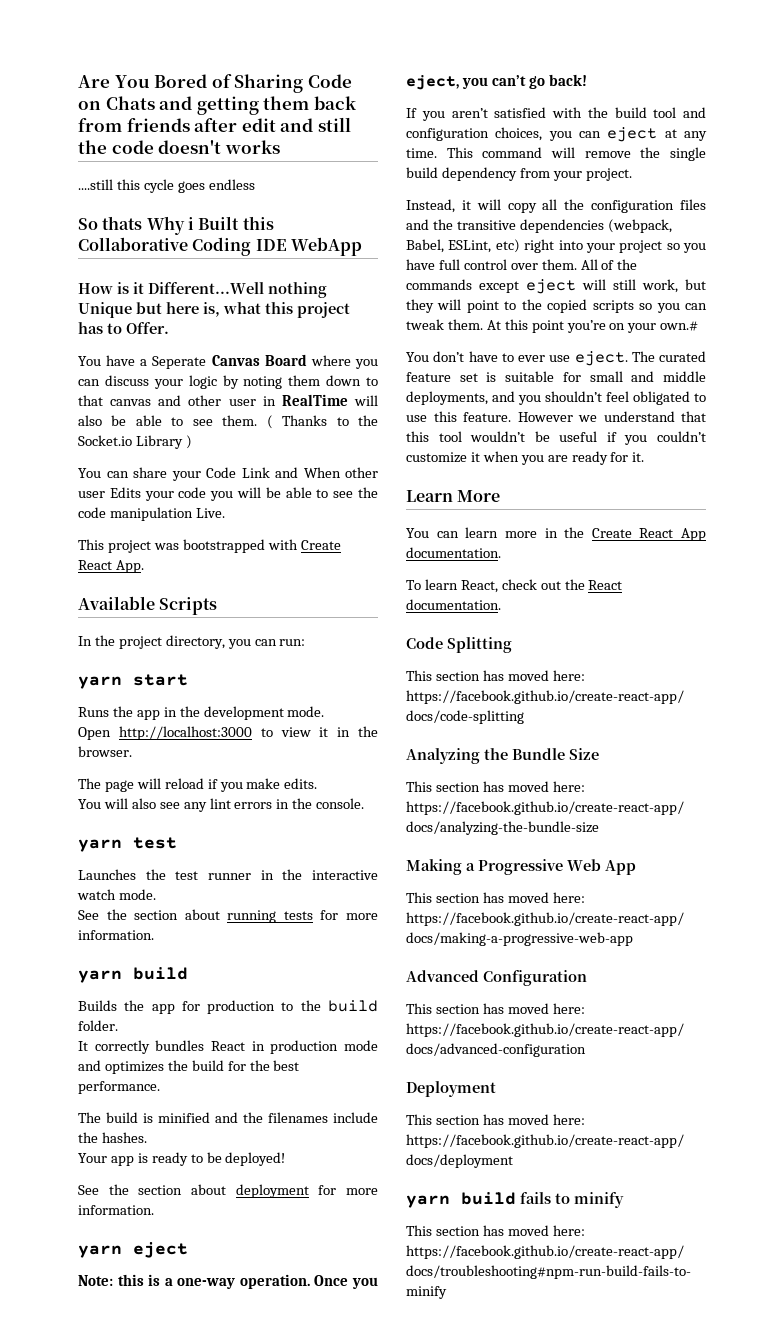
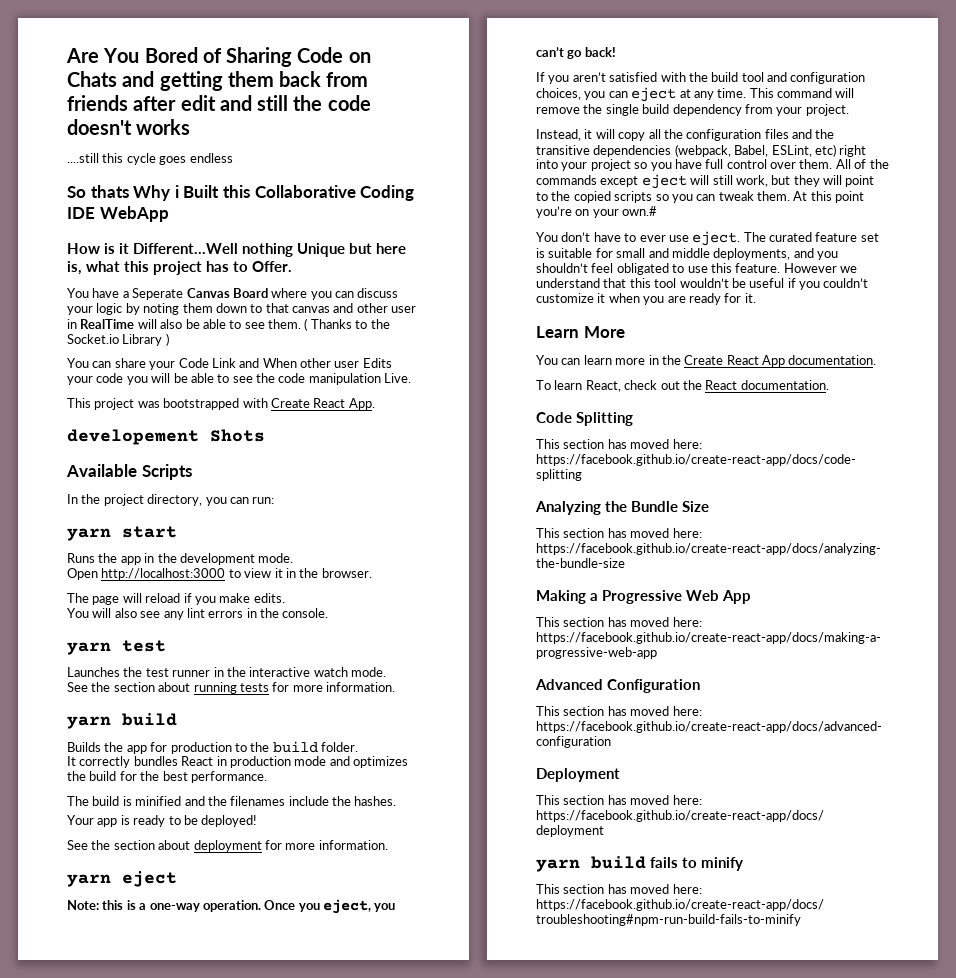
(144, 566) none -> [67,429,265,445] // developement Shots

